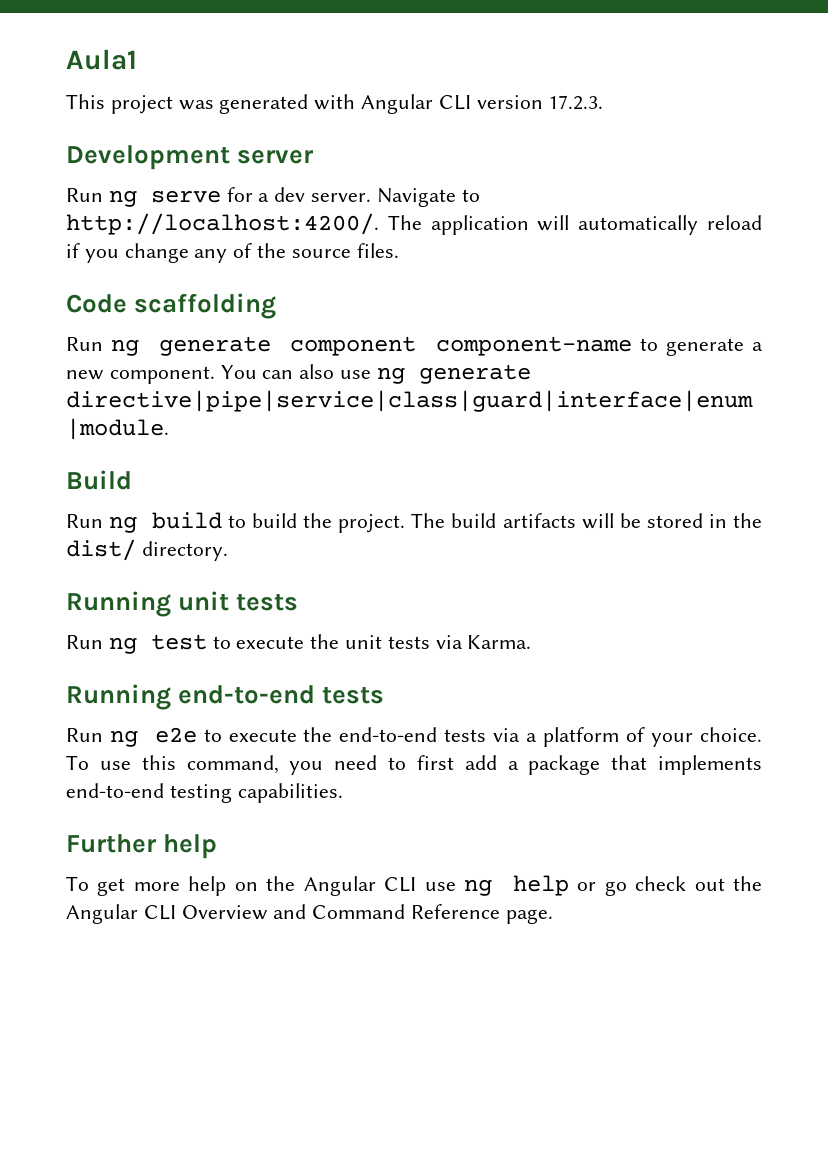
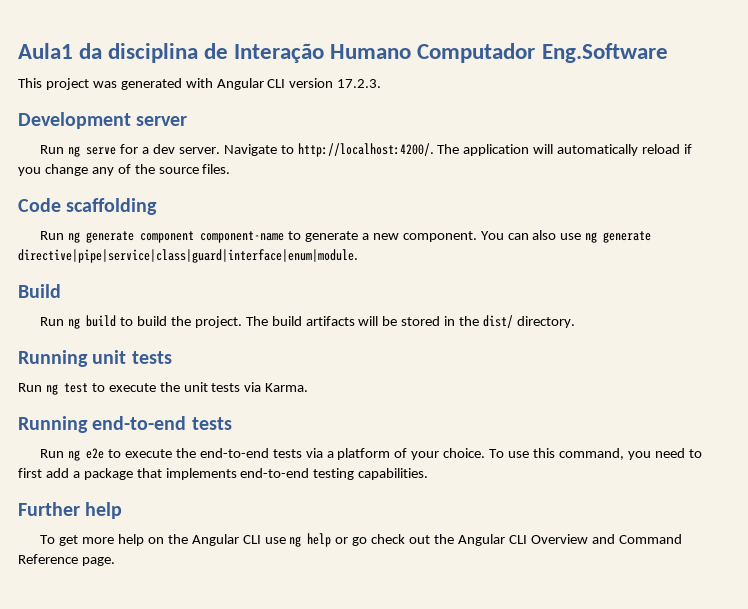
(137, 59) none -> [79,43,668,63] da disciplina de Interação Humano Computador Eng.Software

